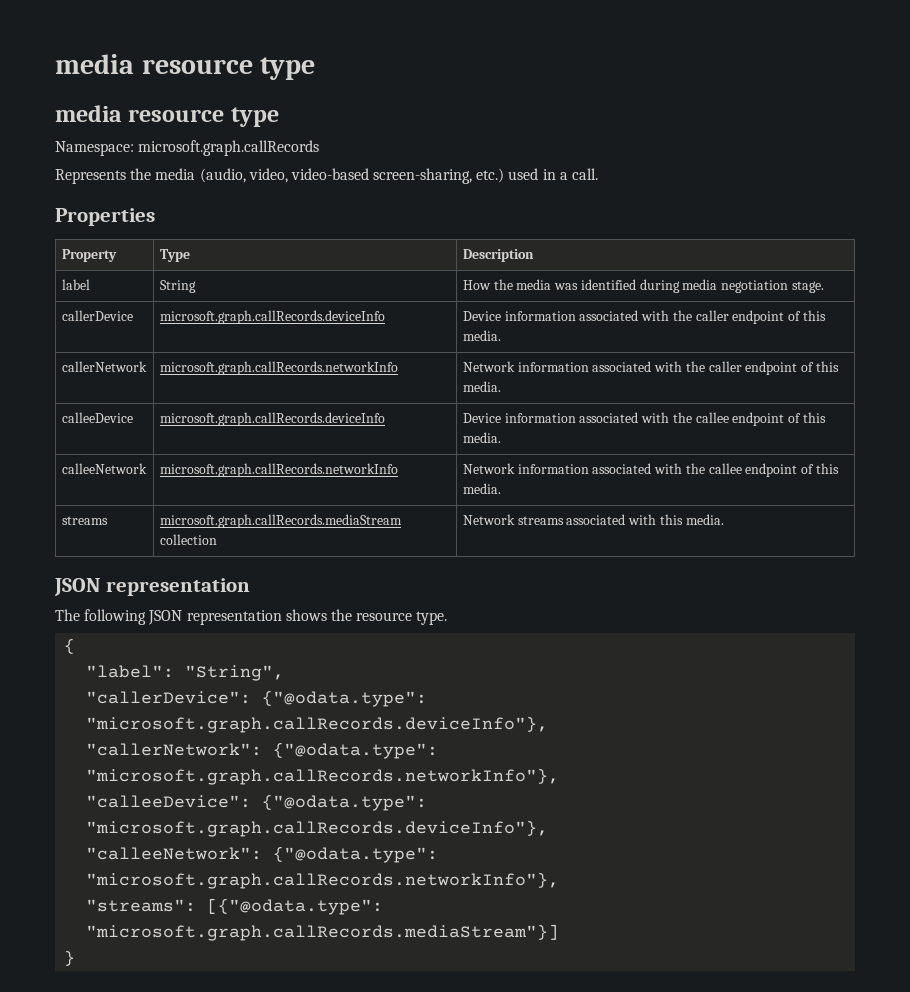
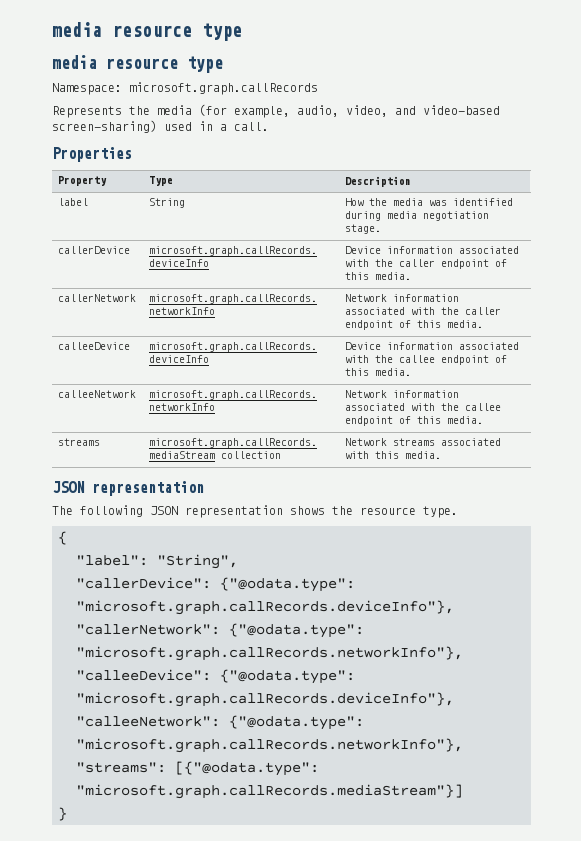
[199,168,505,184] (audio, video, video-based screen-sharing, etc.) -> [199,104,500,118] [52,120,157,133] (for example, audio, video, and video-based screen-sharing)

